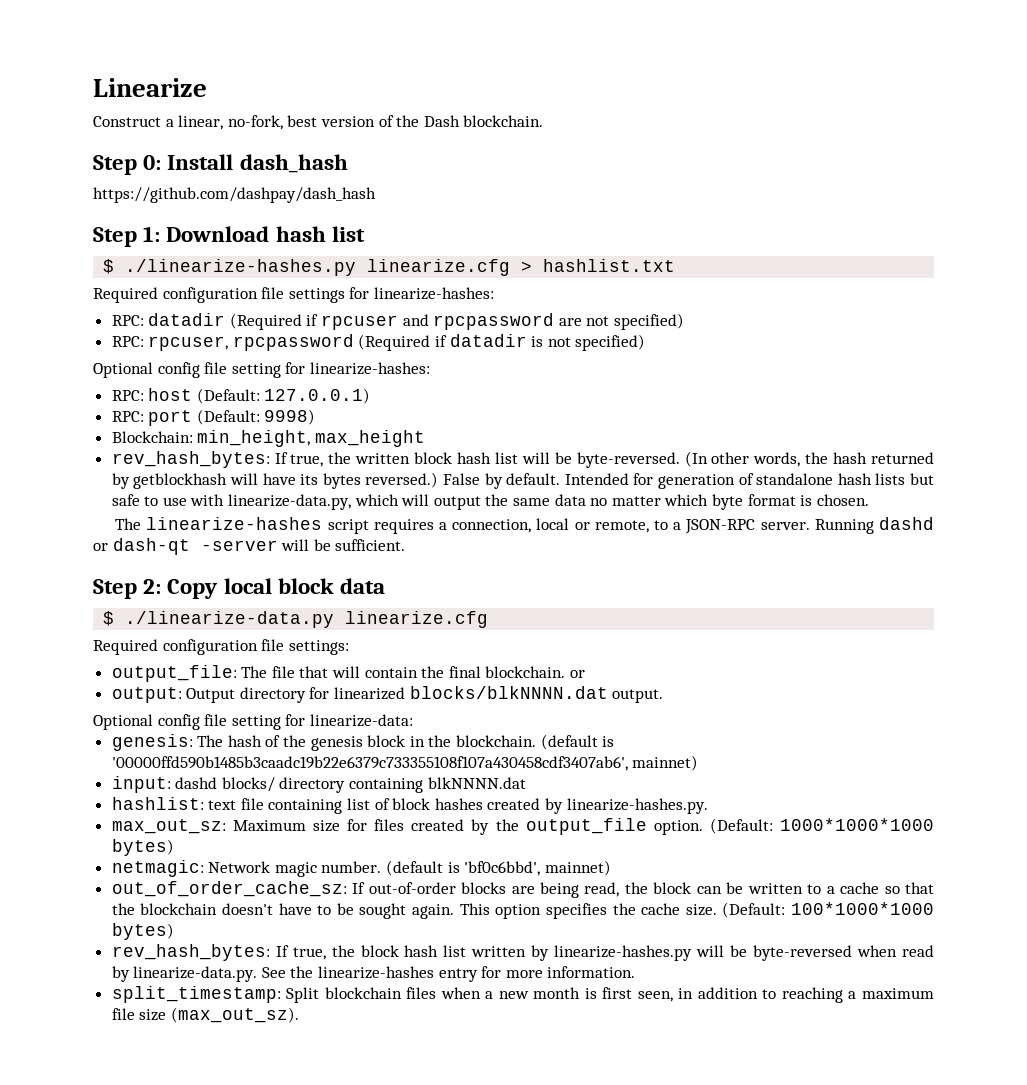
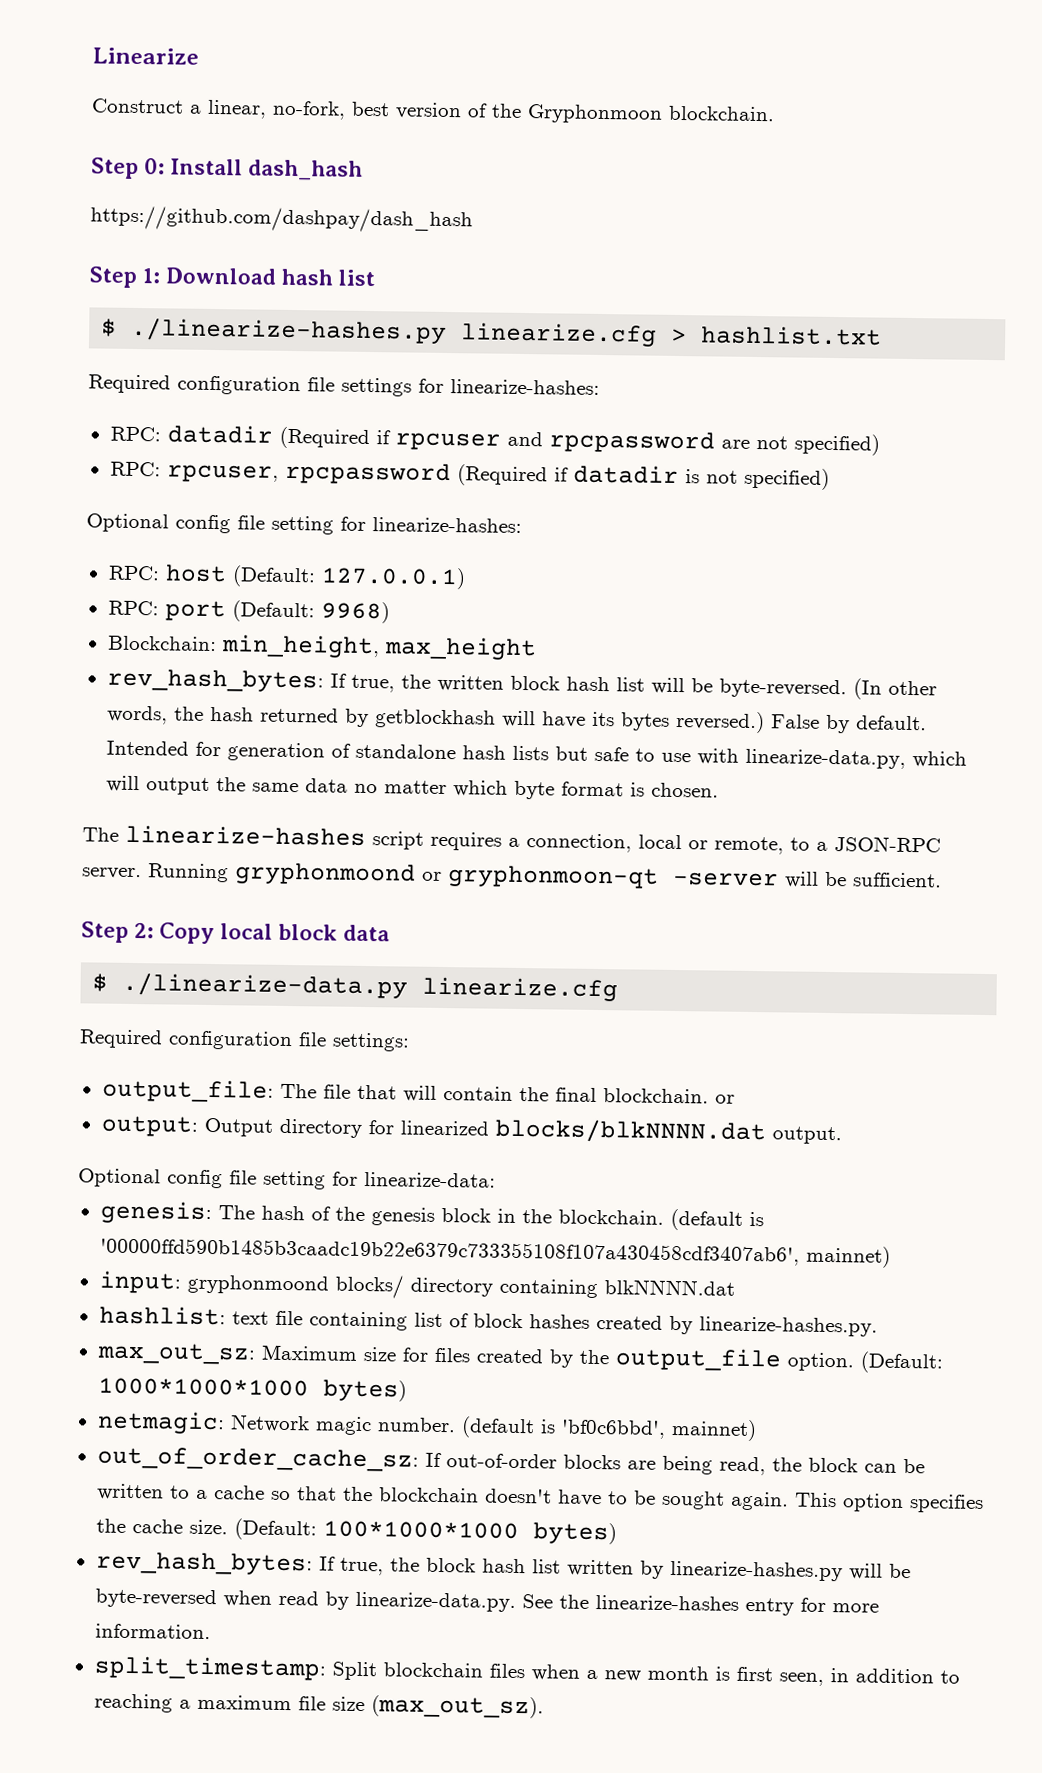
[423,115,460,127] Dash -> [527,104,663,124] Gryphonmoon
[264,409,316,425] 9998) -> [320,601,390,624] 9968)
[879,517,935,530] [93,538,190,555] dashd or dash-qt -> [235,862,659,889] gryphonmoond or gryphonmoon-qt
[175,777,218,789] dashd -> [186,1274,329,1295] gryphonmoond

